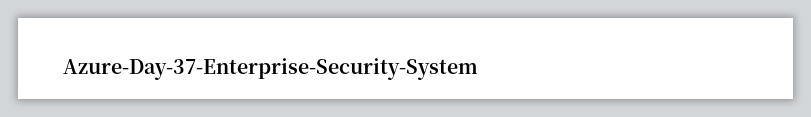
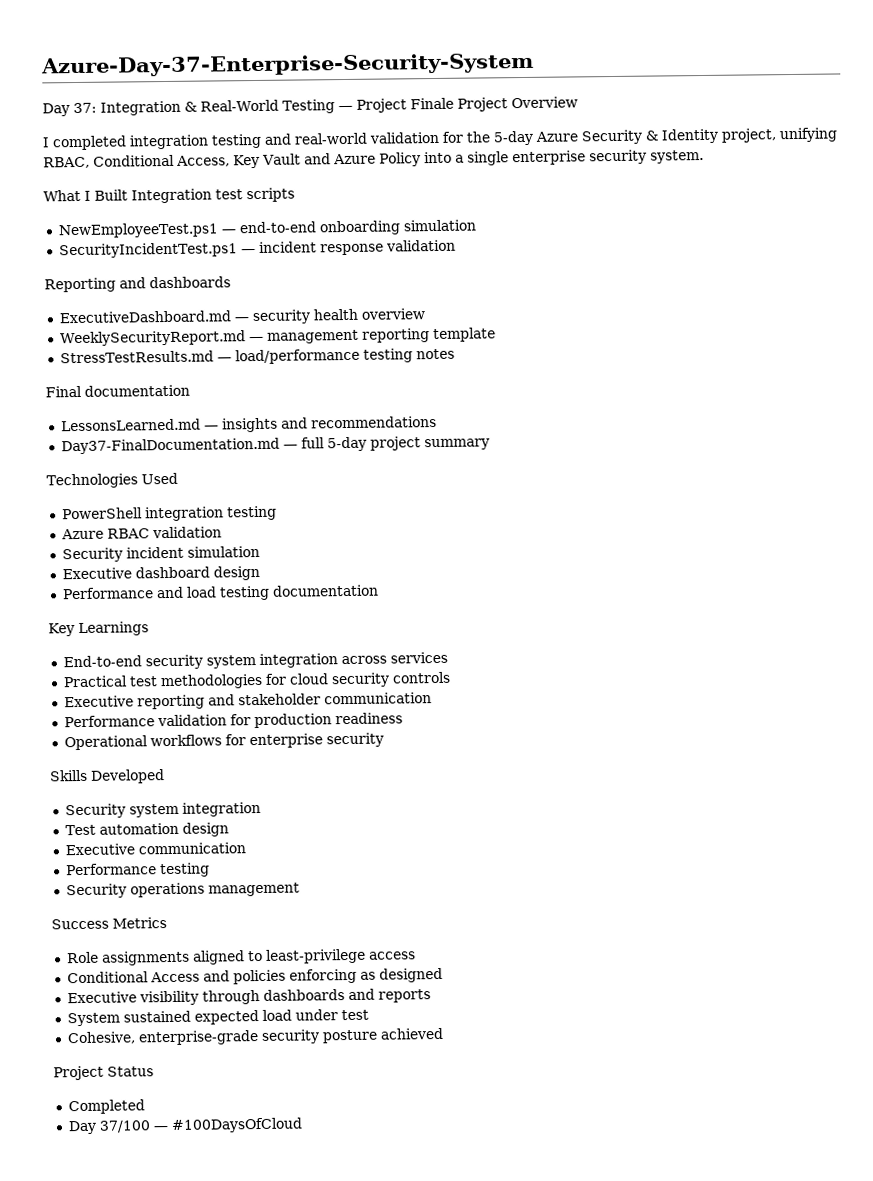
(478, 69) none -> [42,96,578,117] [42,127,838,151] [43,149,704,169] [43,187,295,204] [57,219,476,239] [58,239,456,259] [44,276,231,293] [58,308,425,325] [59,327,496,347] [59,348,455,365] [45,384,190,398] [60,415,437,433] [60,436,490,455] [46,472,178,489] [61,505,277,522] [60,526,222,540] [61,545,260,563] [61,565,260,581] [61,584,379,601] [48,621,149,637] [62,651,448,670] [62,671,451,690] [63,692,432,710] [63,712,403,729] [63,732,384,751] [49,769,165,784] [64,801,261,819] [64,822,229,837] [64,842,246,856] [65,862,210,878] [65,882,300,899] [51,917,167,930] [66,948,416,966] [66,967,443,985] [66,988,431,1006] [66,1009,369,1027] [66,1027,444,1046] [53,1065,154,1081] [67,1099,145,1115] [67,1117,303,1135] // Day 37: Integration & Real-World Testing — Project Finale Project Overview // I completed integration testing and real-world validation for the 5-day Azure Security & Identity project, unifying RBAC, Conditional Access, Key Vault and Azure Policy into a single enterprise security system. // What I Built Integration test scripts // NewEmployeeTest.ps1 — end-to-end onboarding simulation // SecurityIncidentTest.ps1 — incident response validation // Reporting and dashboards // ExecutiveDashboard.md — security health overview // WeeklySecurityReport.md — management reporting template // StressTestResults.md — load/performance testing notes // Final documentation // LessonsLearned.md — insights and recommendations // Day37-FinalDocumentation.md — full 5-day project summary // Technologies Used // PowerShell integration testing // Azure RBAC validation // Security incident simulation // Executive dashboard design // Performance and load testing documentation // Key Learnings // End-to-end security system integration across services // Practical test methodologies for cloud security controls // Executive reporting and stakeholder communication // Performance validation for production readiness // Operational workflows for enterprise security // Skills Developed // Security system integration // Test automation design // Executive communication // Performance testing // Security operations management // Success Metrics // Role assignments aligned to least-privilege access // Conditional Access and policies enforcing as designed // Executive visibility through dashboards and reports // System sustained expected load under test // Cohesive, enterprise-grade security posture achieved // Project Status // Completed // Day 37/100 — #100DaysOfCloud

